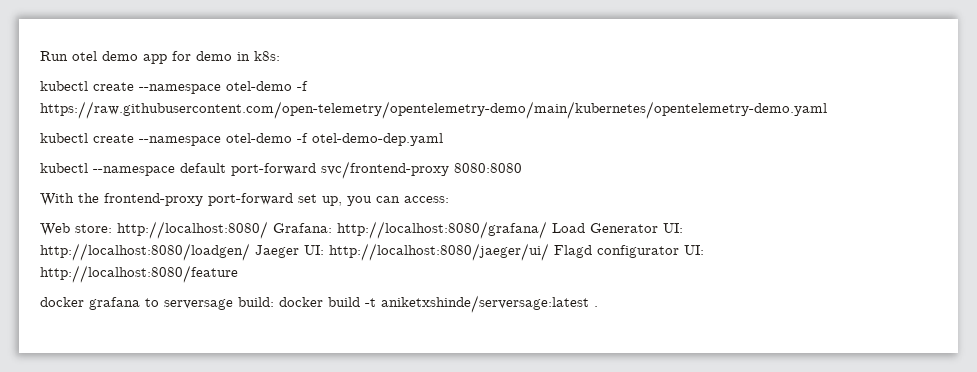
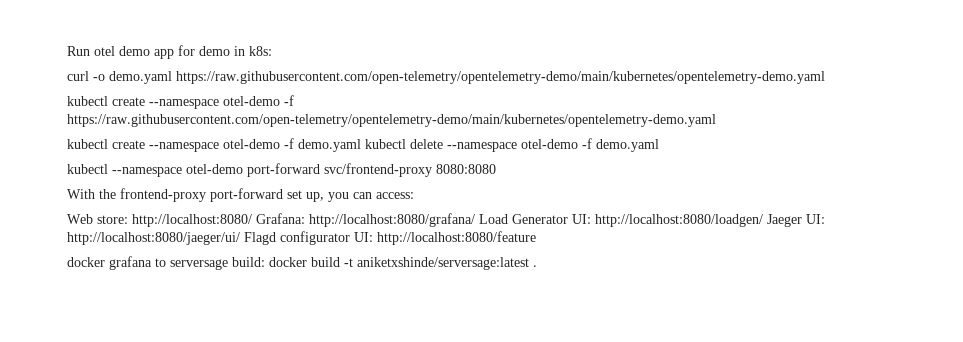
(280, 56) none -> [67,71,825,84] // curl -o demo.yaml https://raw.githubusercontent.com/open-telemetry/opentelemetry-demo/main/kubernetes/opentelemetry-demo.yaml
[312,133,443,146] otel-demo-dep.yaml -> [298,138,659,152] demo.yaml kubectl delete --namespace otel-demo -f demo.yaml
[180,163,226,173] default -> [186,164,243,174] otel-demo

